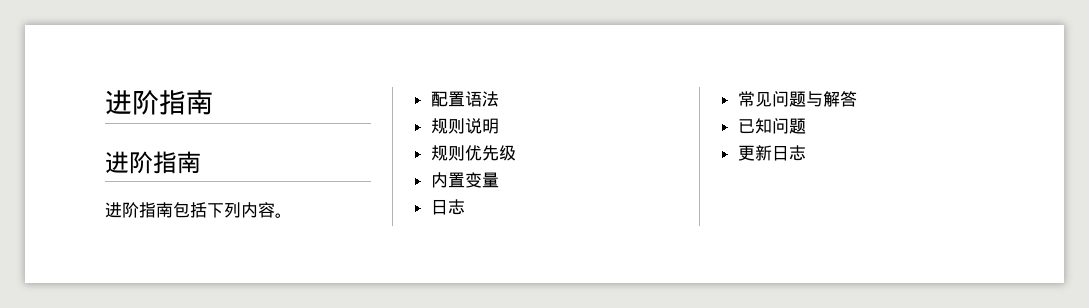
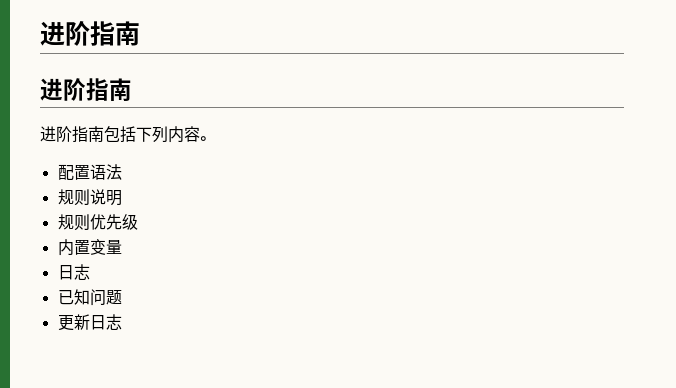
[737,91,857,107] // 常见问题与解答 -> (90, 272) none

